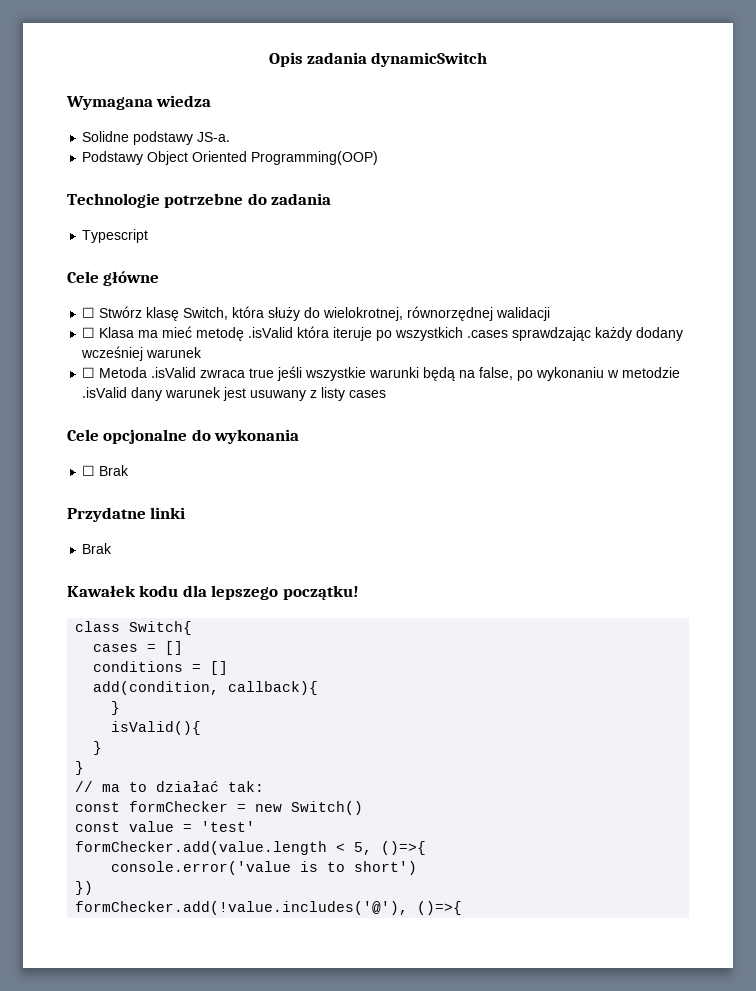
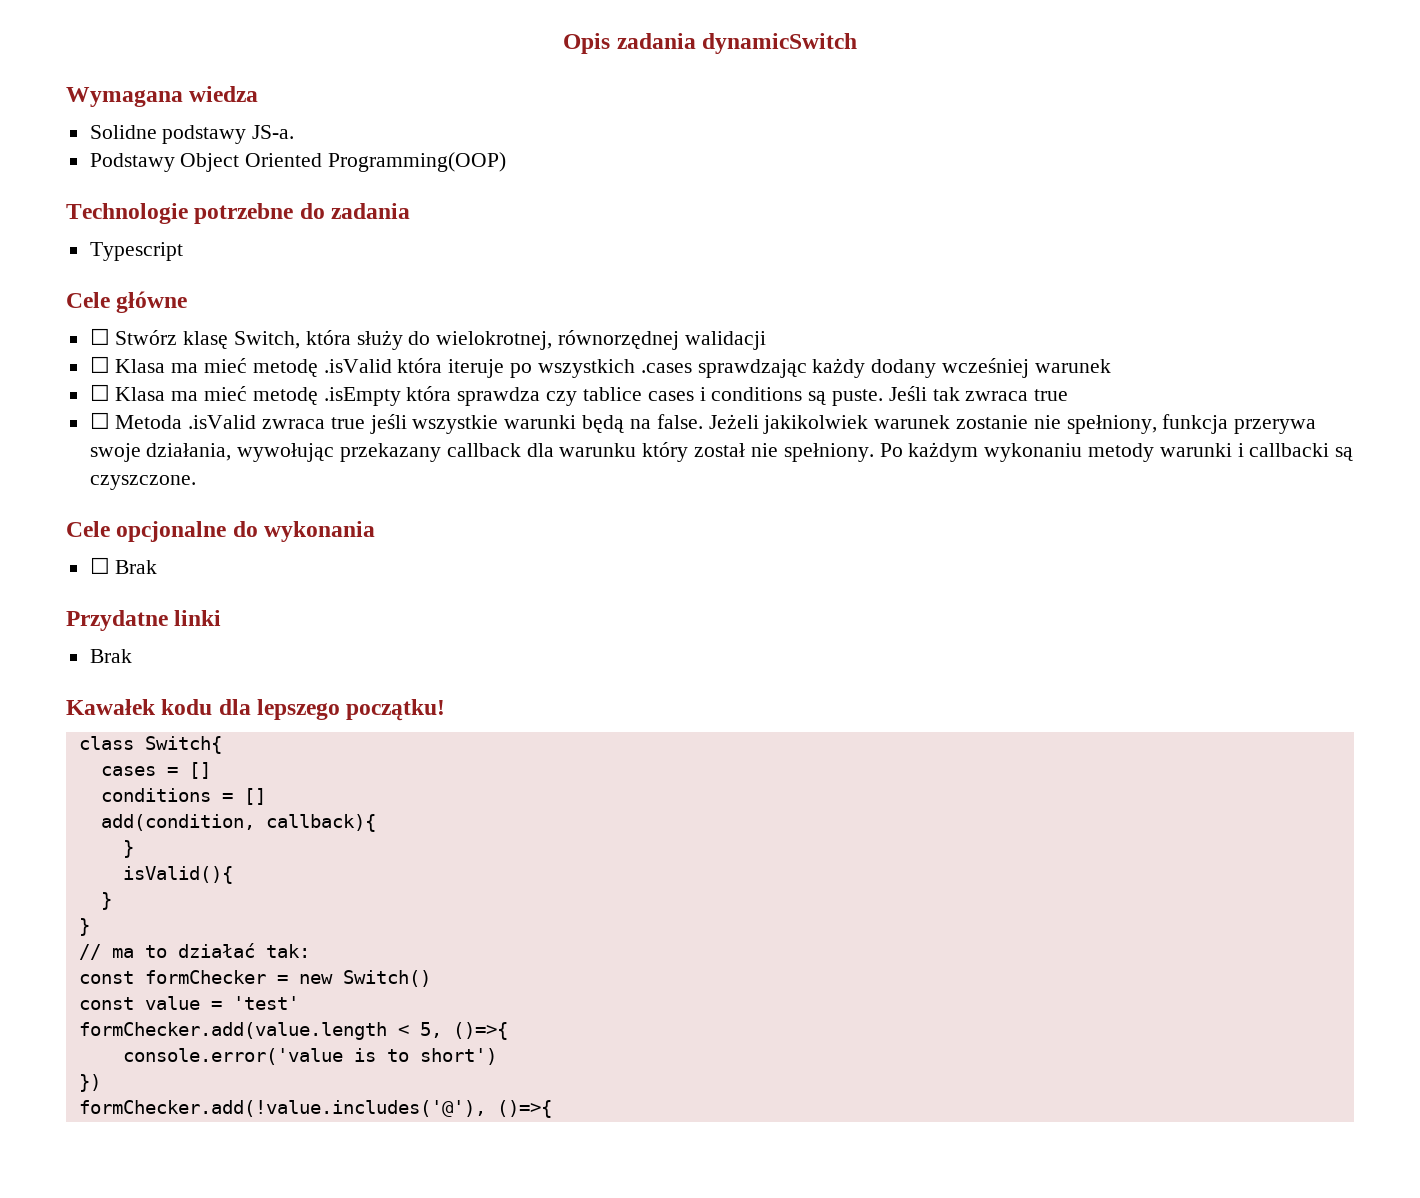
(203, 352) none -> [89,384,1069,406] // ☐ Klasa ma mieć metodę .isEmpty która sprawdza czy tablice cases i conditions są puste. Jeśli tak zwraca true
[479,367,681,381] [82,387,387,401] false, po wykonaniu w metodzie .isValid dany warunek jest usuwany z listy cases -> [656,414,1317,434] [89,442,1354,462] [89,475,196,490] false. Jeżeli jakikolwiek warunek zostanie nie spełniony, funkcja przerywa swoje działania, wywołując przekazany callback dla warunku który został nie spełniony. Po każdym wykonaniu metody warunki i callbacki są czyszczone.

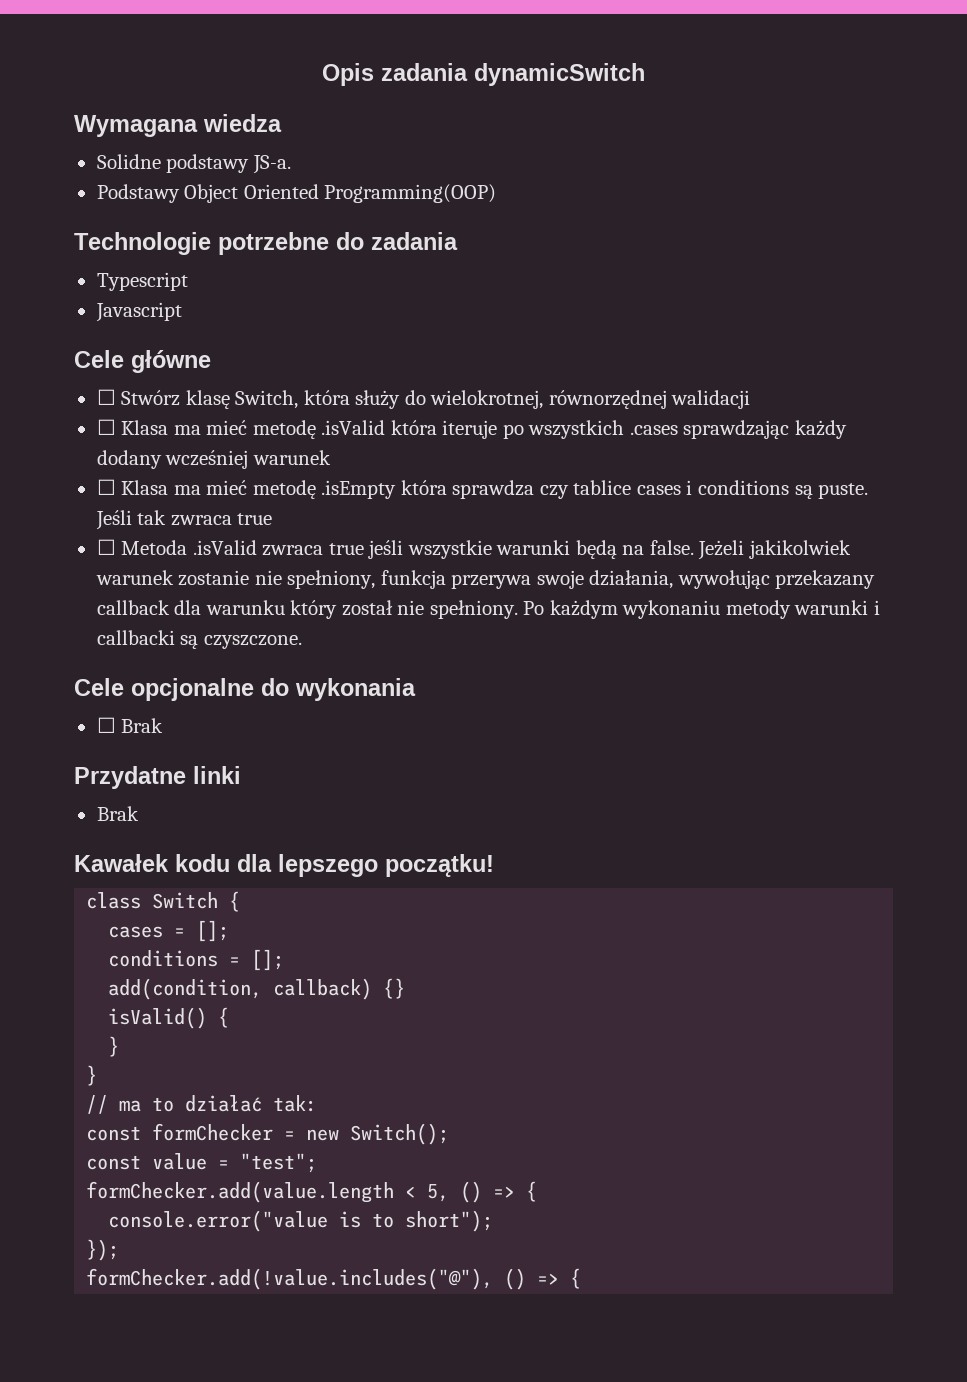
(183, 251) none -> [95,302,182,322] // Javascript
[144,736,222,754] Switch{ -> [152,891,241,912] Switch {
[188,762,211,779] [] -> [196,920,230,942] [];
[243,788,266,805] [] -> [251,949,285,971] [];
[265,814,376,832] [122,840,134,858] [122,866,233,884] callback){ // } // isValid(){ -> [273,978,406,1000] [108,1007,230,1029] callback) {} // isValid() {
[342,970,431,987] Switch() -> [350,1123,450,1145] Switch();
[232,996,299,1010] 'test' -> [240,1153,318,1173] "test";
[452,1022,508,1040] [122,1048,497,1065] [78,1074,101,1092] [78,1100,552,1118] ()=>{ // console.error('value is to short') // }) // formChecker.add(!value.includes('@'), ()=>{ -> [460,1181,538,1203] [108,1210,494,1232] [86,1239,120,1261] [86,1268,582,1290] () => { // console.error("value is to short"); // }); // formChecker.add(!value.includes("@"), () => {

